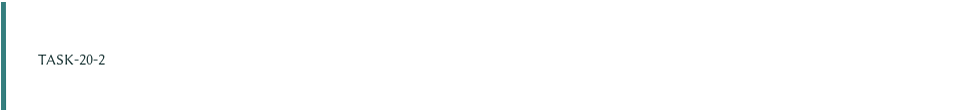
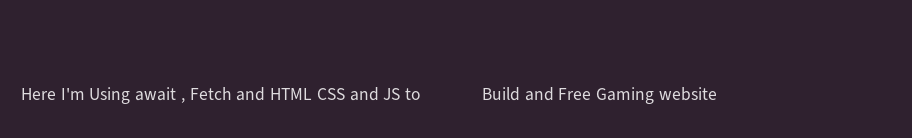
[37,53,106,66] TASK-20-2 -> [21,87,717,104] Here I'm Using await , Fetch and HTML CSS and JS to Build and Free Gaming website

